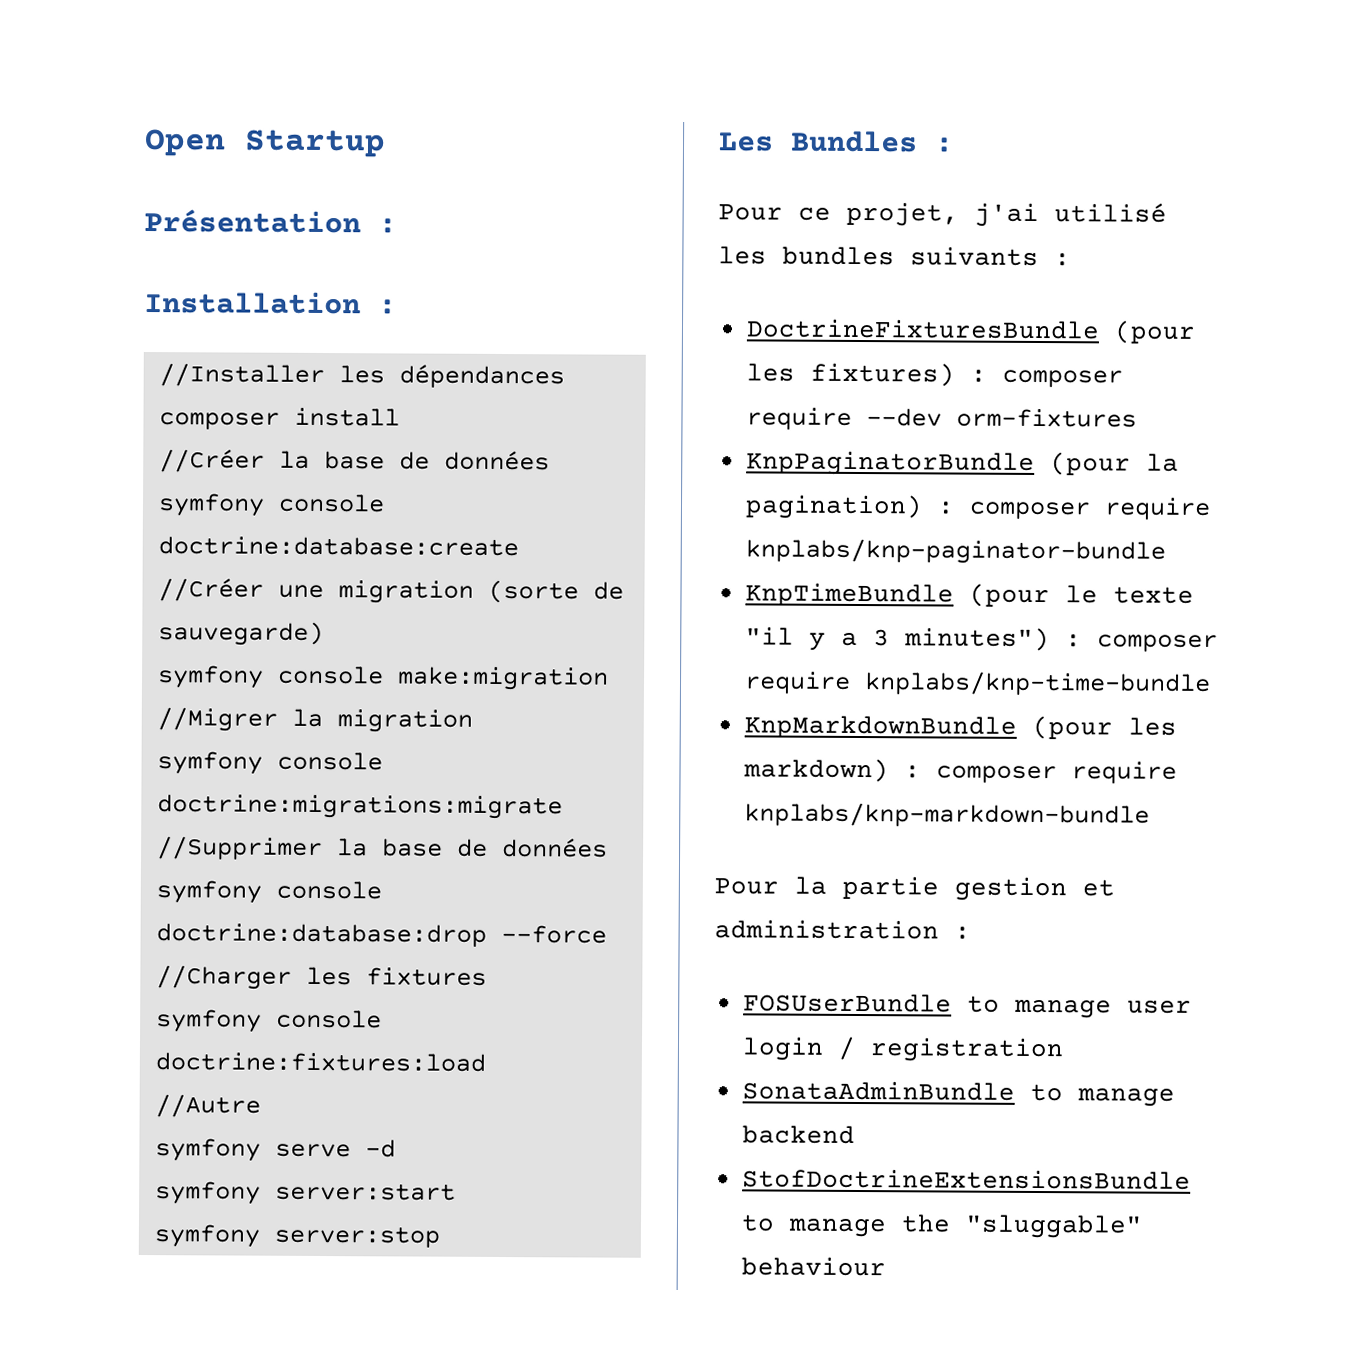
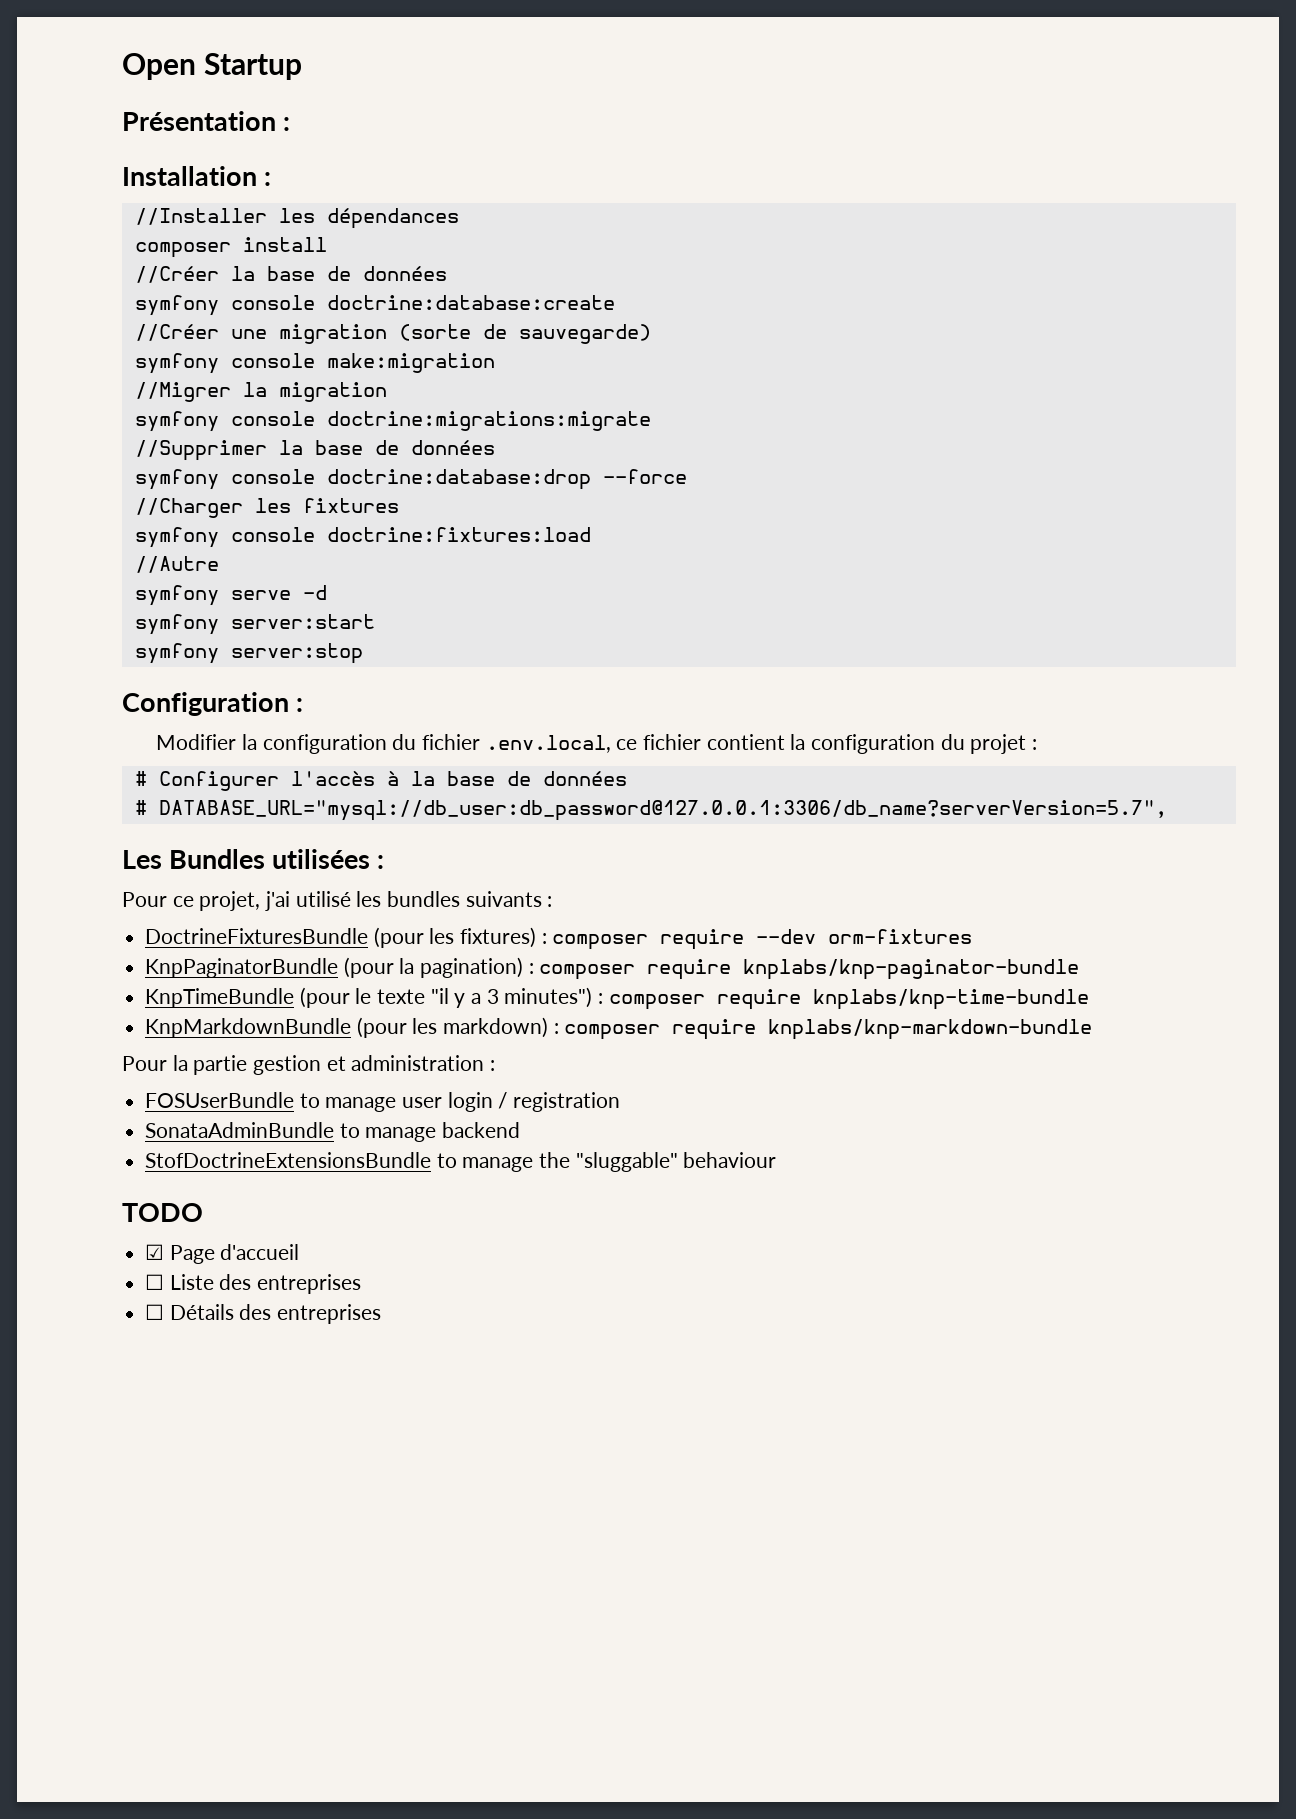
(440, 1236) none -> [122,692,304,716] [156,734,1038,754] [134,771,627,791] [134,800,1167,821] // Configuration : // Modifier la configuration du fichier .env.local, ce fichier contient la configuration du projet : // # Configurer l'accès à la base de données // # DATABASE_URL="mysql://db_user:db_password@127.0.0.1:3306/db_name?serverVersion=5.7",
(918, 141) none -> [272,849,371,869] utilisées
(886, 1266) none -> [122,1203,203,1222] [145,1244,300,1264] [145,1274,362,1294] [145,1304,382,1324] // TODO // ☑ Page d'accueil // ☐ Liste des entreprises // ☐ Détails des entreprises

